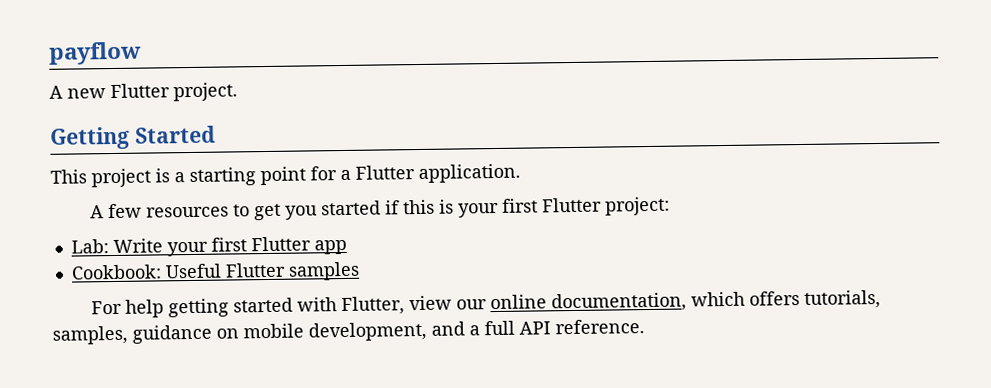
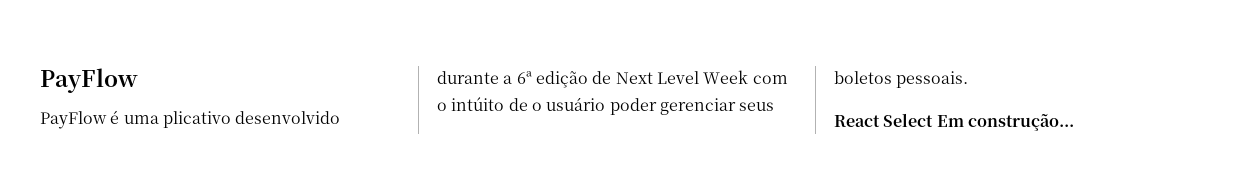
[48,41,142,65] [49,82,238,102] [50,125,216,150] [50,163,521,188] [89,196,670,221] [70,236,347,257] [70,261,360,281] [90,289,881,318] [52,319,645,345] payflow // A new Flutter project. // Getting Started // This project is a starting point for a Flutter application. // A few resources to get you started if this is your first Flutter project: // Lab: Write your first Flutter app // Cookbook: Useful Flutter samples // For help getting started with Flutter, view our online documentation, which offers tutorials, samples, guidance on mobile development, and a full API reference. -> [40,68,138,93] [40,110,341,129] [437,70,788,88] [437,97,775,115] [834,71,969,88] [834,113,1074,131] PayFlow // PayFlow é uma plicativo desenvolvido durante a 6ª edição de Next Level Week com o intúito de o usuário poder gerenciar seus boletos pessoais. // React Select Em construção...

